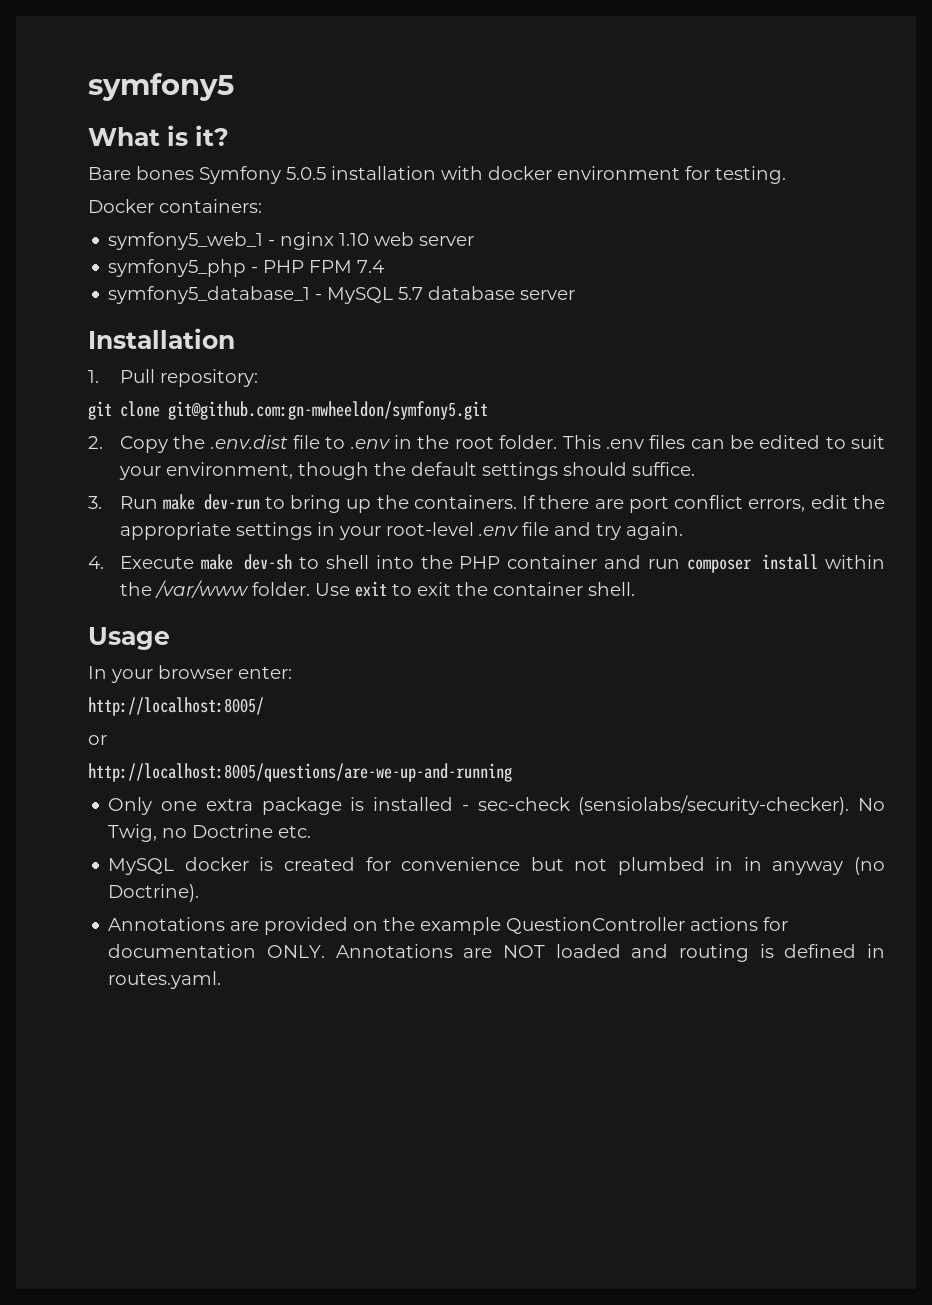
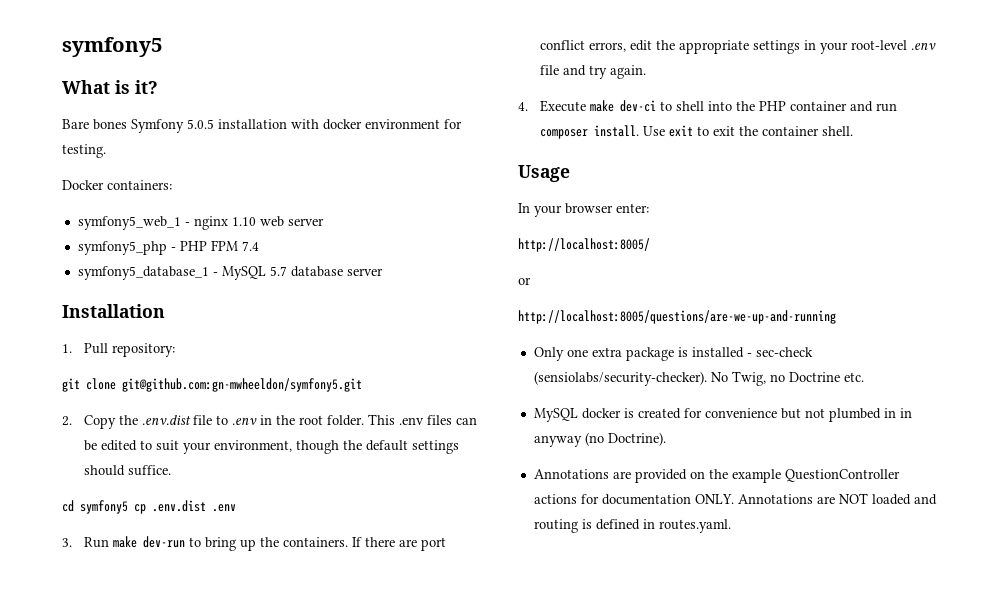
(695, 469) none -> [62,500,236,514] // cd symfony5 cp .env.dist .env
[243,554,292,570] dev-sh -> [620,100,657,112] dev-ci
[762,554,885,570] [119,580,310,598] install within the /var/www folder. -> [594,125,640,137] install.

